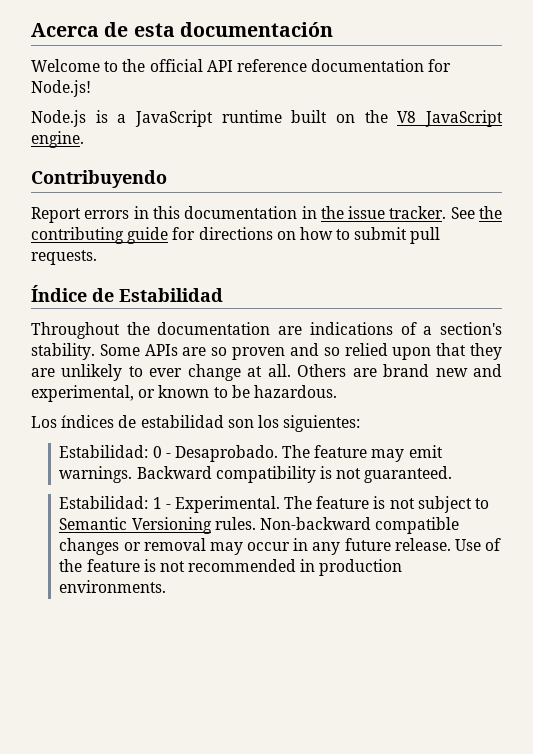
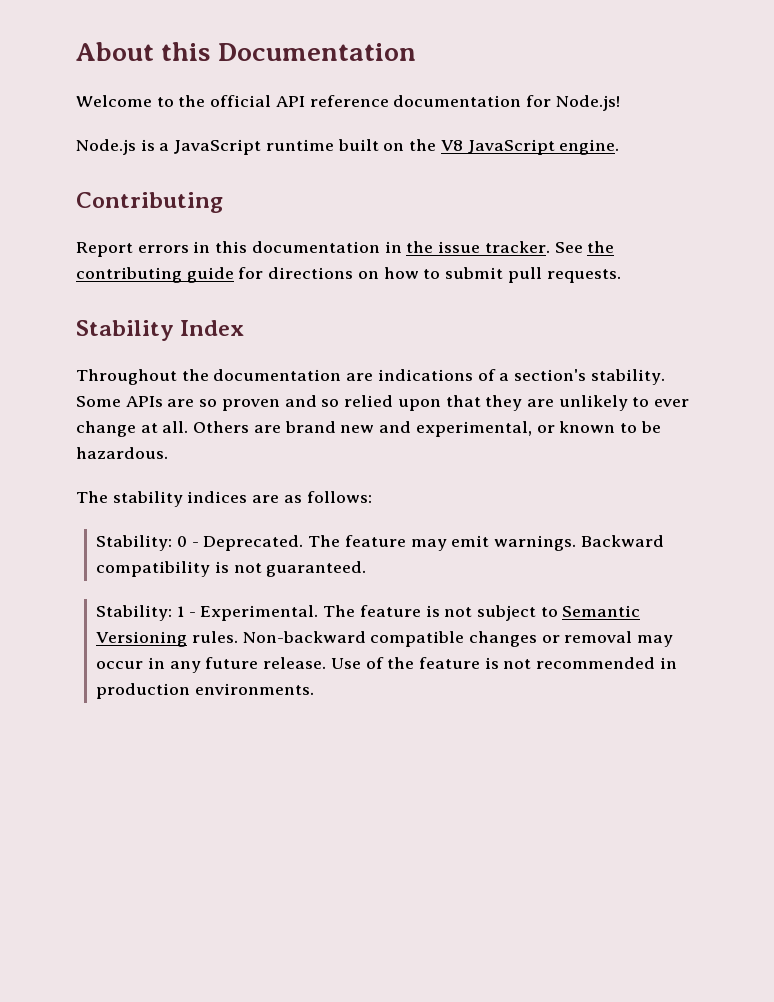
[31,22,333,37] Acerca de esta documentación -> [76,42,416,61] About this Documentation
[31,170,167,188] Contribuyendo -> [76,192,223,213] Contributing
[31,285,223,302] Índice de Estabilidad -> [76,320,245,341] Stability Index
[31,415,361,432] [59,445,149,458] Los índices de estabilidad son los siguientes: // Estabilidad: -> [76,491,372,507] [96,535,173,551] The stability indices are as follows: // Stability:
[174,445,278,462] Desaprobado. -> [203,535,304,551] Deprecated.
[59,496,149,509] Estabilidad: -> [96,605,173,621] Stability:

